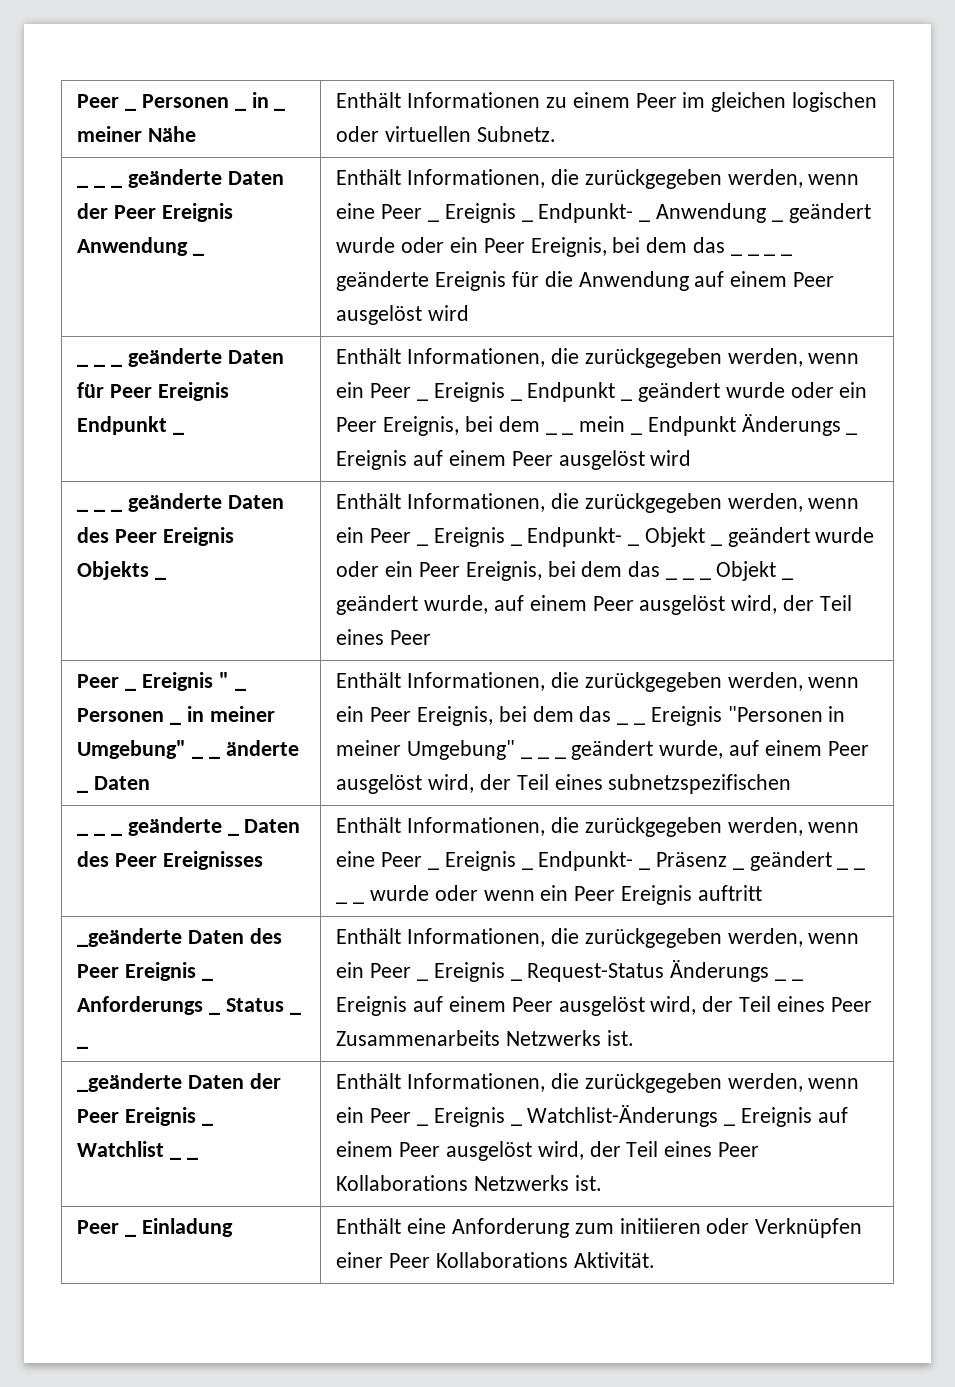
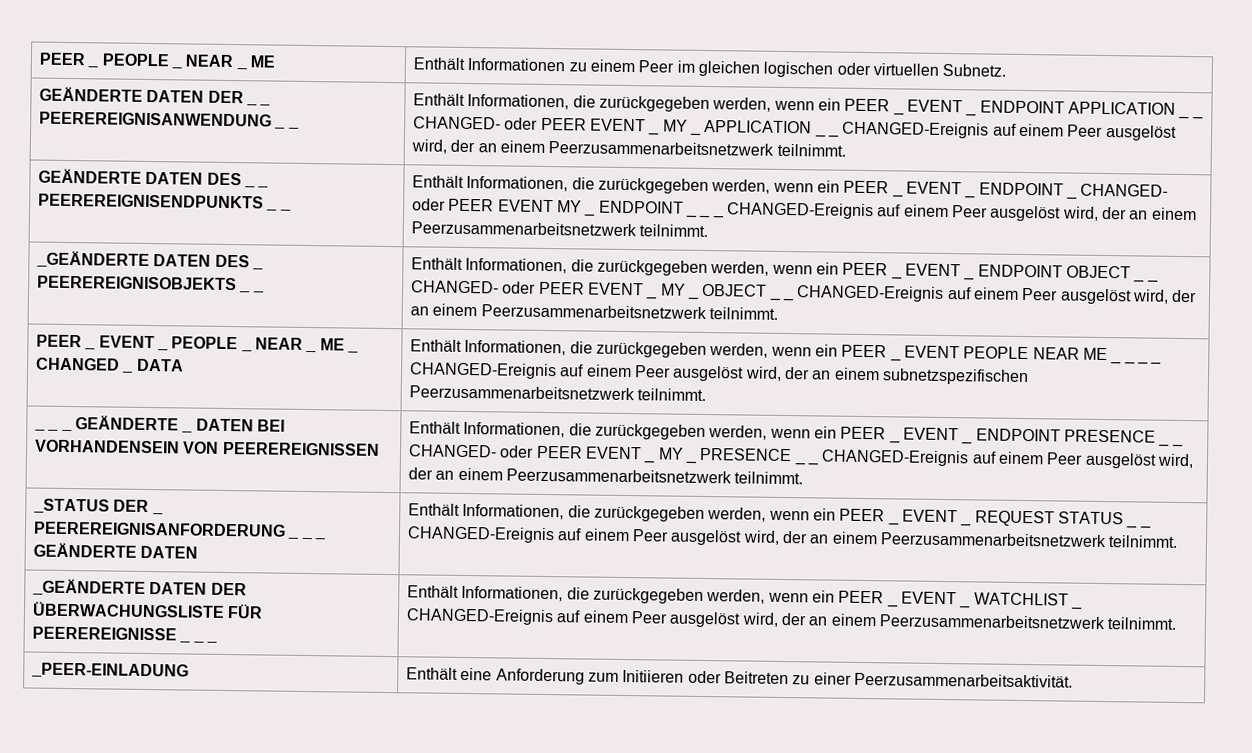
[77,94,120,108] [125,108,137,111] [141,94,229,108] [234,108,246,111] [251,92,269,108] [274,108,286,111] [77,126,197,142] Peer _ Personen _ in _ meiner Nähe -> [39,52,277,70] PEER _ PEOPLE _ NEAR _ ME
[77,169,284,188] [77,203,233,222] [77,237,205,256] [336,169,860,189] [336,203,423,219] [427,203,871,223] [336,237,725,257] [730,253,793,256] [336,271,834,291] [336,305,470,325] [77,348,284,367] [77,382,229,401] [77,416,185,435] [336,348,860,368] [336,382,412,398] [416,382,868,402] [336,416,540,436] [545,432,574,435] [579,416,626,432] [630,414,858,436] [336,450,692,470] [77,493,284,512] [77,527,234,546] [77,561,167,580] [336,493,860,513] [336,527,412,543] [416,527,875,547] [336,561,661,581] [665,561,794,581] [336,595,852,615] [336,629,432,645] [77,674,120,688] [125,672,229,691] [234,688,246,691] [77,708,165,722] [170,722,182,725] [186,706,275,722] [77,740,220,759] [225,740,299,756] [77,790,89,793] [94,776,151,790] [336,672,860,692] [336,706,612,726] [617,706,846,726] [336,740,869,760] [336,774,792,794] [77,817,239,836] [244,819,301,833] [77,851,263,870] [336,817,860,837] [336,851,423,867] [427,851,651,871] [655,852,727,867] [732,851,866,871] [336,901,365,904] [369,885,762,905] [77,928,282,947] [77,962,213,981] [77,996,221,1015] [225,998,284,1012] [289,1012,301,1015] [77,1046,89,1049] [336,928,860,948] [336,962,412,978] [416,960,803,982] [336,996,872,1016] [336,1030,634,1046] [77,1073,281,1092] [77,1107,213,1126] [77,1141,165,1157] [170,1157,198,1160] [336,1073,860,1093] [336,1107,412,1123] [416,1105,848,1127] [336,1141,759,1161] [336,1175,602,1191] [77,1220,120,1234] [125,1218,233,1237] [336,1218,863,1238] [336,1252,655,1268] _ _ _ geänderte Daten der Peer Ereignis Anwendung _ | Enthält Informationen, die zurückgegeben werden, wenn eine Peer _ Ereignis _ Endpunkt- _ Anwendung _ geändert wurde oder ein Peer Ereignis, bei dem das _ _ _ _ geänderte Ereignis für die Anwendung auf einem Peer ausgelöst wird // _ _ _ geänderte Daten für Peer Ereignis Endpunkt _ | Enthält Informationen, die zurückgegeben werden, wenn ein Peer _ Ereignis _ Endpunkt _ geändert wurde oder ein Peer Ereignis, bei dem _ _ mein _ Endpunkt Änderungs _ Ereignis auf einem Peer ausgelöst wird // _ _ _ geänderte Daten des Peer Ereignis Objekts _ | Enthält Informationen, die zurückgegeben werden, wenn ein Peer _ Ereignis _ Endpunkt- _ Objekt _ geändert wurde oder ein Peer Ereignis, bei dem das _ _ _ Objekt _ geändert wurde, auf einem Peer ausgelöst wird, der Teil eines Peer // Peer _ Ereignis " _ Personen _ in meiner Umgebung" _ _ änderte _ Daten | Enthält Informationen, die zurückgegeben werden, wenn ein Peer Ereignis, bei dem das _ _ Ereignis "Personen in meiner Umgebung" _ _ _ geändert wurde, auf einem Peer ausgelöst wird, der Teil eines subnetzspezifischen // _ _ _ geänderte _ Daten des Peer Ereignisses | Enthält Informationen, die zurückgegeben werden, wenn eine Peer _ Ereignis _ Endpunkt- _ Präsenz _ geändert _ _ _ _ wurde oder wenn ein Peer Ereignis auftritt // _geänderte Daten des Peer Ereignis _ Anforderungs _ Status _ _ | Enthält Informationen, die zurückgegeben werden, wenn ein Peer _ Ereignis _ Request-Status Änderungs _ _ Ereignis auf einem Peer ausgelöst wird, der Teil eines Peer Zusammenarbeits Netzwerks ist. // _geänderte Daten der Peer Ereignis _ Watchlist _ _ | Enthält Informationen, die zurückgegeben werden, wenn ein Peer _ Ereignis _ Watchlist-Änderungs _ Ereignis auf einem Peer ausgelöst wird, der Teil eines Peer Kollaborations Netzwerks ist. // Peer _ Einladung | Enthält eine Anforderung zum initiieren oder Verknüpfen einer Peer Kollaborations Aktivität. -> [39,86,272,106] [39,111,300,129] [413,93,1204,120] [413,116,1177,141] [411,139,846,157] [38,168,270,188] [38,193,292,211] [412,175,1169,200] [412,198,1197,222] [411,221,709,238] [36,250,265,270] [37,275,265,293] [411,257,1159,283] [411,280,1198,305] [410,303,779,320] [36,334,359,353] [36,357,184,373] [410,339,1163,365] [409,362,1029,386] [409,385,707,402] [34,415,286,433] [35,439,380,456] [409,421,1184,448] [408,444,1194,469] [408,467,804,485] [33,498,164,515] [33,521,327,540] [33,542,199,559] [408,503,1152,529] [407,526,1179,548] [32,578,247,596] [32,601,264,619] [32,626,219,643] [407,585,1083,610] [406,608,1178,630] [31,662,190,679] [406,667,1073,688] GEÄNDERTE DATEN DER _ _ PEEREREIGNISANWENDUNG _ _ | Enthält Informationen, die zurückgegeben werden, wenn ein PEER _ EVENT _ ENDPOINT APPLICATION _ _ CHANGED- oder PEER EVENT _ MY _ APPLICATION _ _ CHANGED-Ereignis auf einem Peer ausgelöst wird, der an einem Peerzusammenarbeitsnetzwerk teilnimmt. // GEÄNDERTE DATEN DES _ _ PEEREREIGNISENDPUNKTS _ _ | Enthält Informationen, die zurückgegeben werden, wenn ein PEER _ EVENT _ ENDPOINT _ CHANGED- oder PEER EVENT MY _ ENDPOINT _ _ _ CHANGED-Ereignis auf einem Peer ausgelöst wird, der an einem Peerzusammenarbeitsnetzwerk teilnimmt. // _GEÄNDERTE DATEN DES _ PEEREREIGNISOBJEKTS _ _ | Enthält Informationen, die zurückgegeben werden, wenn ein PEER _ EVENT _ ENDPOINT OBJECT _ _ CHANGED- oder PEER EVENT _ MY _ OBJECT _ _ CHANGED-Ereignis auf einem Peer ausgelöst wird, der an einem Peerzusammenarbeitsnetzwerk teilnimmt. // PEER _ EVENT _ PEOPLE _ NEAR _ ME _ CHANGED _ DATA | Enthält Informationen, die zurückgegeben werden, wenn ein PEER _ EVENT PEOPLE NEAR ME _ _ _ _ CHANGED-Ereignis auf einem Peer ausgelöst wird, der an einem subnetzspezifischen Peerzusammenarbeitsnetzwerk teilnimmt. // _ _ _ GEÄNDERTE _ DATEN BEI VORHANDENSEIN VON PEEREREIGNISSEN | Enthält Informationen, die zurückgegeben werden, wenn ein PEER _ EVENT _ ENDPOINT PRESENCE _ _ CHANGED- oder PEER EVENT _ MY _ PRESENCE _ _ CHANGED-Ereignis auf einem Peer ausgelöst wird, der an einem Peerzusammenarbeitsnetzwerk teilnimmt. // _STATUS DER _ PEEREREIGNISANFORDERUNG _ _ _ GEÄNDERTE DATEN | Enthält Informationen, die zurückgegeben werden, wenn ein PEER _ EVENT _ REQUEST STATUS _ _ CHANGED-Ereignis auf einem Peer ausgelöst wird, der an einem Peerzusammenarbeitsnetzwerk teilnimmt. // _GEÄNDERTE DATEN DER ÜBERWACHUNGSLISTE FÜR PEEREREIGNISSE _ _ _ | Enthält Informationen, die zurückgegeben werden, wenn ein PEER _ EVENT _ WATCHLIST _ CHANGED-Ereignis auf einem Peer ausgelöst wird, der an einem Peerzusammenarbeitsnetzwerk teilnimmt. // _PEER-EINLADUNG | Enthält eine Anforderung zum Initiieren oder Beitreten zu einer Peerzusammenarbeitsaktivität.

